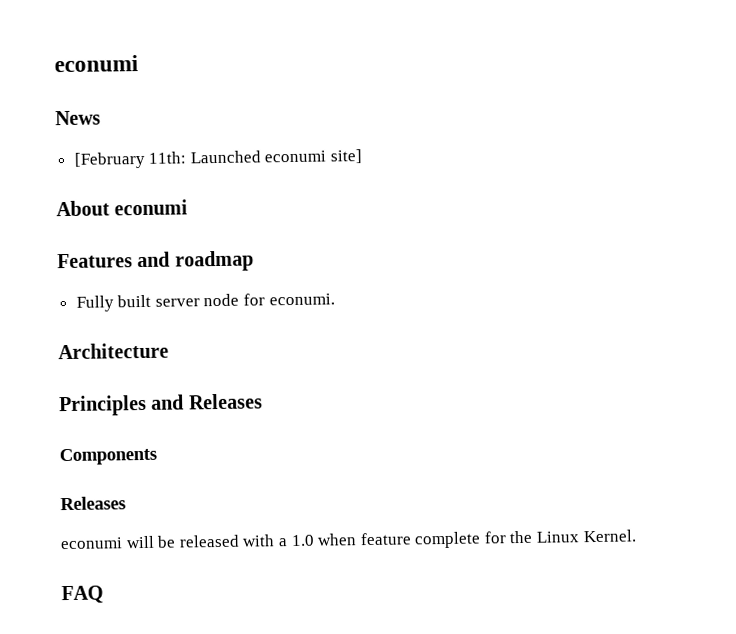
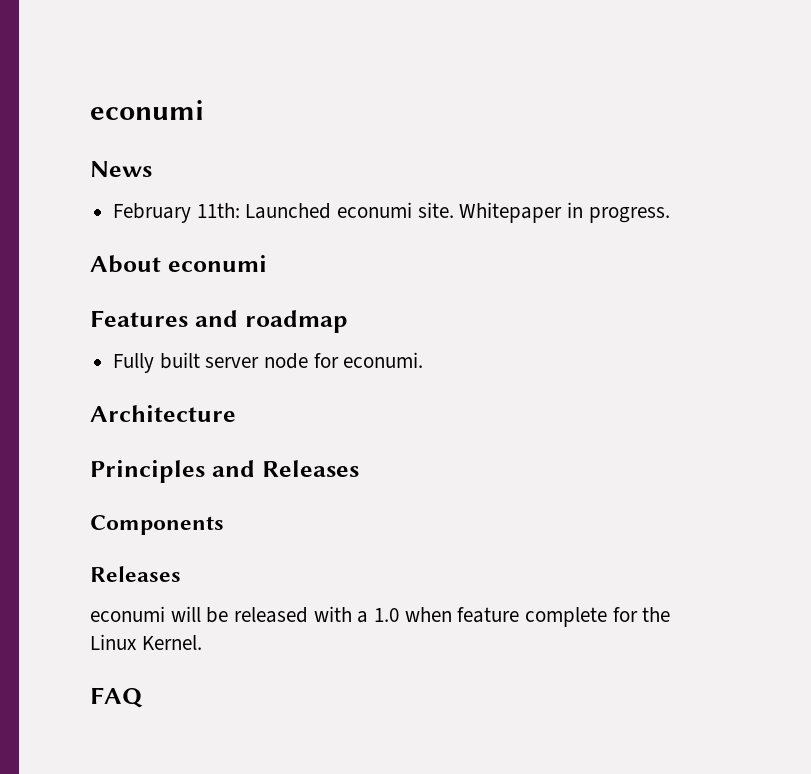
[73,151,146,169] [February -> [113,203,192,223] February
[330,149,363,164] site] -> [417,202,670,223] site. Whitepaper in progress.

